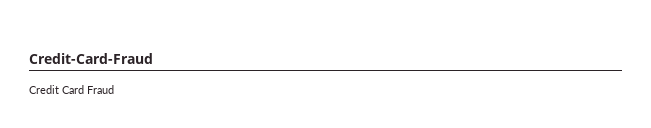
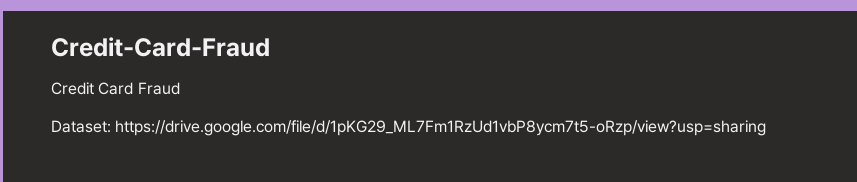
(114, 89) none -> [51,120,767,136] // Dataset: https://drive.google.com/file/d/1pKG29_ML7Fm1RzUd1vbP8ycm7t5-oRzp/view?usp=sharing

